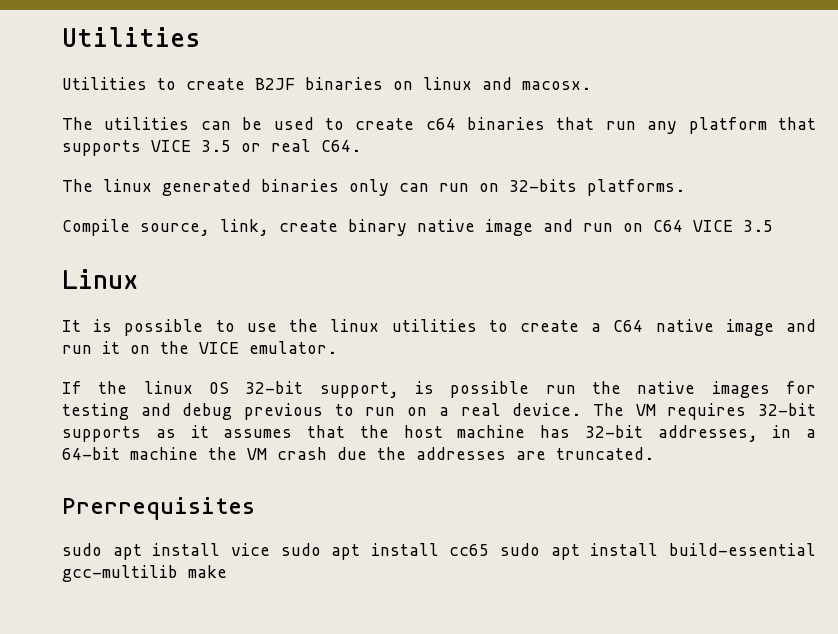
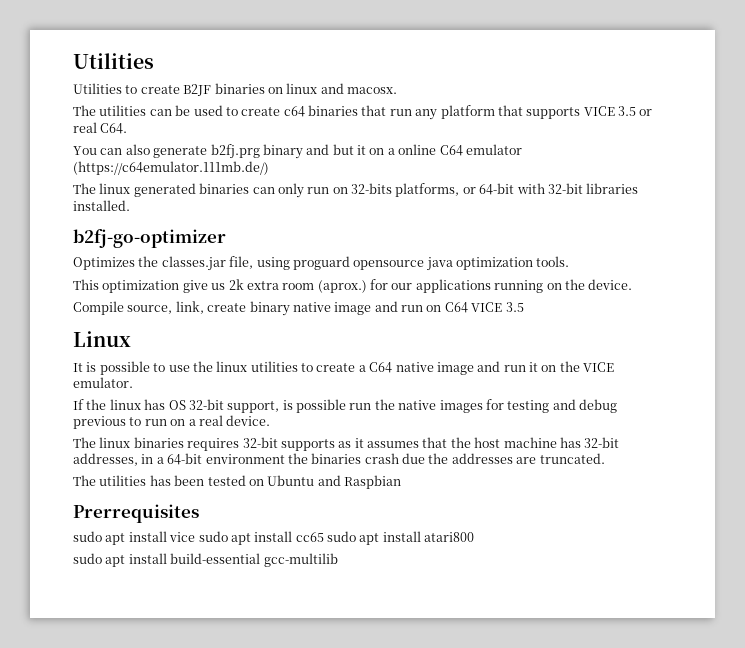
(361, 146) none -> [73,144,522,159] [73,161,269,175] // You can also generate b2fj.prg binary and but it on a online C64 emulator (https://c64emulator.111mb.de/)
[349,179,429,196] only can -> [252,183,304,198] can only
[587,179,685,196] platforms. -> [395,183,639,197] [73,200,130,211] [73,229,226,248] [73,256,570,271] [73,279,633,293] platforms, or 64-bit with 32-bit libraries installed. // b2fj-go-optimizer // Optimizes the classes.jar file, using proguard opensource java optimization tools. // This optimization give us 2k extra room (aprox.) for our applications running on the device.
(193, 387) none -> [144,399,166,410] has
[592,403,656,416] The VM -> [73,437,184,448] // The linux binaries
[130,447,267,460] machine the VM -> [205,453,362,464] environment the binaries
(654, 453) none -> [73,475,401,489] // The utilities has been tested on Ubuntu and Raspbian
(659, 549) none -> [424,532,475,542] [73,553,167,567] atari800 // sudo apt install
[188,565,227,578] make -> (338, 560) none

